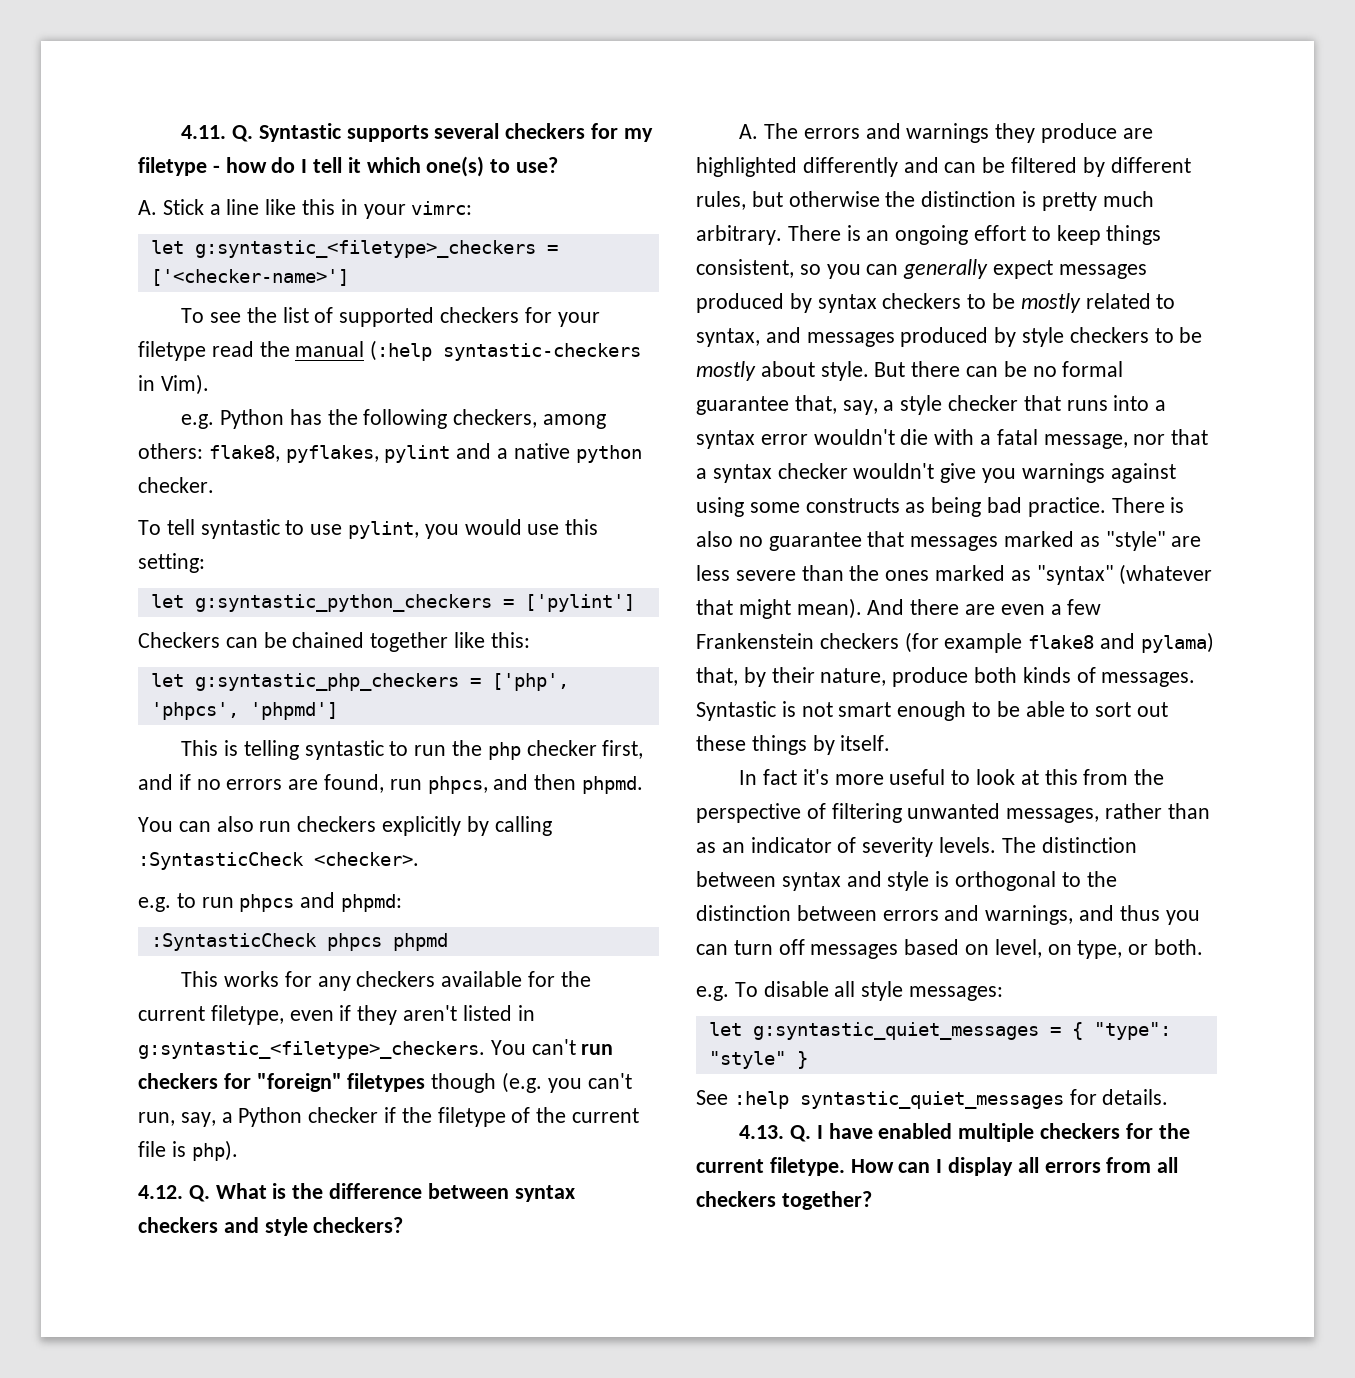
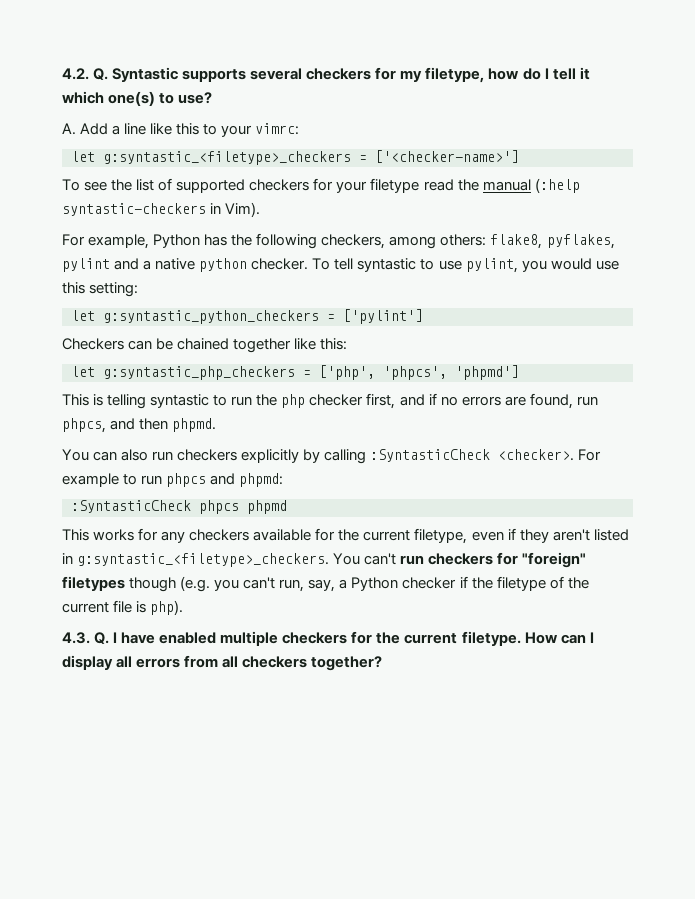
[181,125,227,139] 4.11. -> [62,68,89,80] 4.2.
[138,157,220,176] filetype - -> [425,67,485,83] filetype,
[162,199,204,215] Stick -> [80,123,109,135] Add
[340,199,358,215] in -> [203,124,218,135] to
[181,414,215,429] e.g. -> [62,234,150,249] For example,
(214, 485) // -> (309, 264) none
[138,897,171,912] // e.g. -> [578,449,602,461] [62,473,119,487] For example
[138,1183,575,1202] [138,1217,404,1236] [739,123,1153,143] [696,157,1191,177] [696,191,1154,211] [696,225,1162,245] [696,259,1147,279] [696,293,1176,313] [696,327,1203,347] [696,361,1124,381] [696,395,1167,415] [696,429,1209,449] [696,463,1176,483] [696,497,1185,517] [696,531,1202,551] [696,564,1213,585] [696,598,1102,619] [696,632,1214,653] [696,667,1196,687] [696,701,1169,721] [696,735,891,755] [739,769,1165,785] [696,803,1210,823] [696,837,1137,857] [696,871,1117,891] [696,905,1200,925] [696,939,1204,959] [696,981,1004,1001] [708,1022,1171,1040] [708,1051,808,1069] [696,1089,1169,1109] [739,1125,785,1139] 4.12. Q. What is the difference between syntax checkers and style checkers? // A. The errors and warnings they produce are highlighted differently and can be filtered by different rules, but otherwise the distinction is pretty much arbitrary. There is an ongoing effort to keep things consistent, so you can generally expect messages produced by syntax checkers to be mostly related to syntax, and messages produced by style checkers to be mostly about style. But there can be no formal guarantee that, say, a style checker that runs into a syntax error wouldn't die with a fatal message, nor that a syntax checker wouldn't give you warnings against using some constructs as being bad practice. There is also no guarantee that messages marked as "style" are less severe than the ones marked as "syntax" (whatever that might mean). And there are even a few Frankenstein checkers (for example flake8 and pylama) that, by their nature, produce both kinds of messages. Syntastic is not smart enough to be able to sort out these things by itself. // In fact it's more useful to look at this from the perspective of filtering unwanted messages, rather than as an indicator of severity levels. The distinction between syntax and style is orthogonal to the distinction between errors and warnings, and thus you can turn off messages based on level, on type, or both. // e.g. To disable all style messages: // let g:syntastic_quiet_messages = { "type": "style" } // See :help syntastic_quiet_messages for details. // 4.13. -> [62,632,90,644] 4.3.

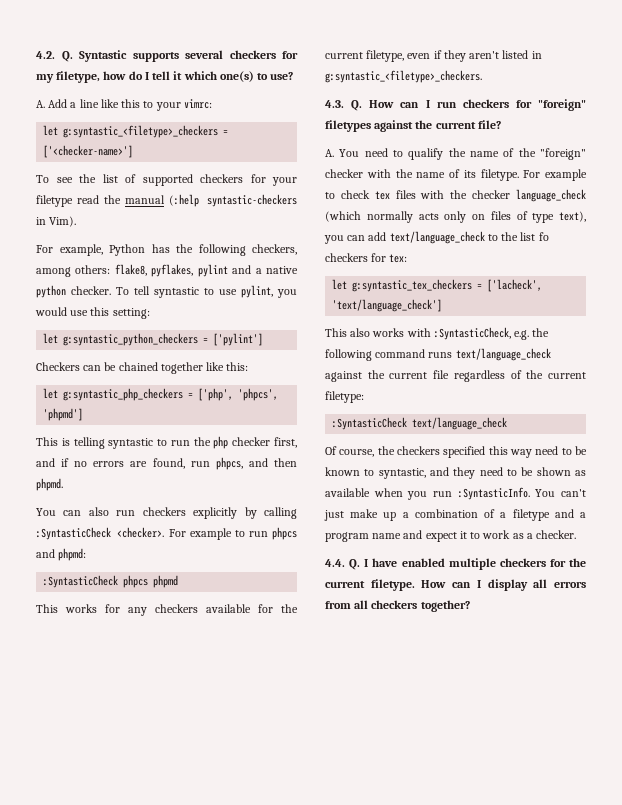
[333,553,397,565] You can't -> [325,100,430,111] // 4.3. Q. How can I
[129,576,589,592] [62,600,184,615] [62,632,90,644] though (e.g. you can't run, say, a Python checker if the filetype of the current file is php). // 4.3. -> [374,120,501,132] [325,148,586,160] [325,169,587,181] [325,189,586,202] [325,211,586,223] [324,231,549,244] [325,253,408,263] [332,279,543,292] [332,299,443,312] [325,327,550,340] [325,348,551,361] [325,370,586,382] [325,391,364,403] [332,417,508,430] [325,446,587,458] [325,467,586,479] [325,487,586,500] [324,509,586,521] [325,530,577,542] [325,559,345,567] against the current file? // A. You need to qualify the name of the "foreign" checker with the name of its filetype. For example to check tex files with the checker language_check (which normally acts only on files of type text), you can add text/language_check to the list fo checkers for tex: // let g:syntastic_tex_checkers = ['lacheck', 'text/language_check'] // This also works with :SyntasticCheck, e.g. the following command runs text/language_check against the current file regardless of the current filetype: // :SyntasticCheck text/language_check // Of course, the checkers specified this way need to be known to syntastic, and they need to be shown as available when you run :SyntasticInfo. You can't just make up a combination of a filetype and a program name and expect it to work as a checker. // 4.4.

